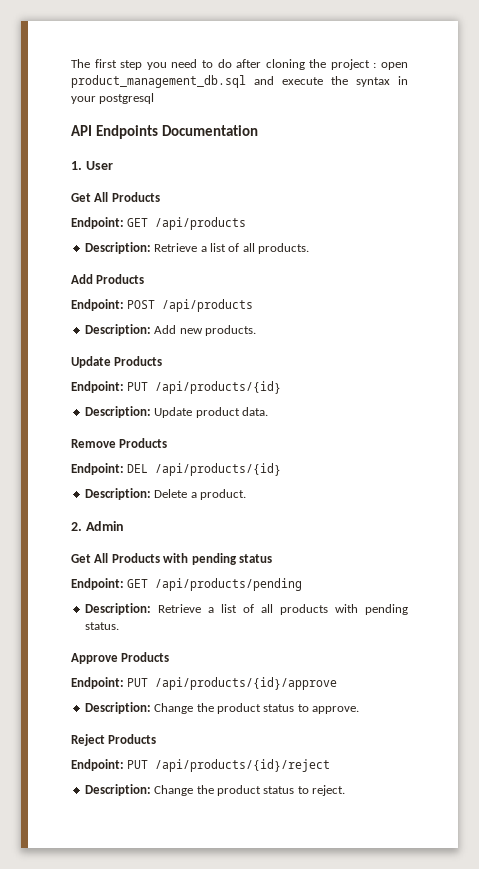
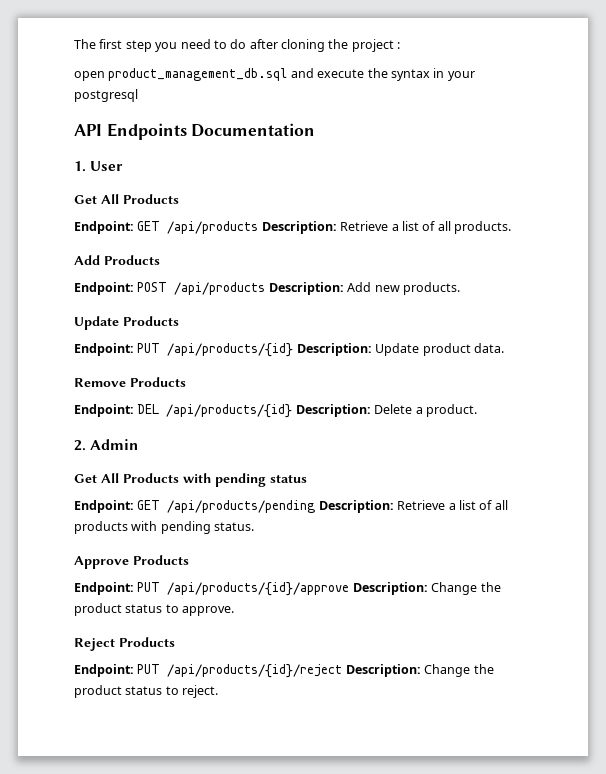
(377, 65) none -> (401, 45) //
(247, 223) // -> (259, 227) none
(254, 305) // -> (266, 288) none
(282, 387) // -> (294, 350) none
(282, 469) // -> (293, 411) none
(303, 584) // -> (316, 506) none
(338, 683) // -> (350, 589) none
(331, 765) // -> (343, 671) none

